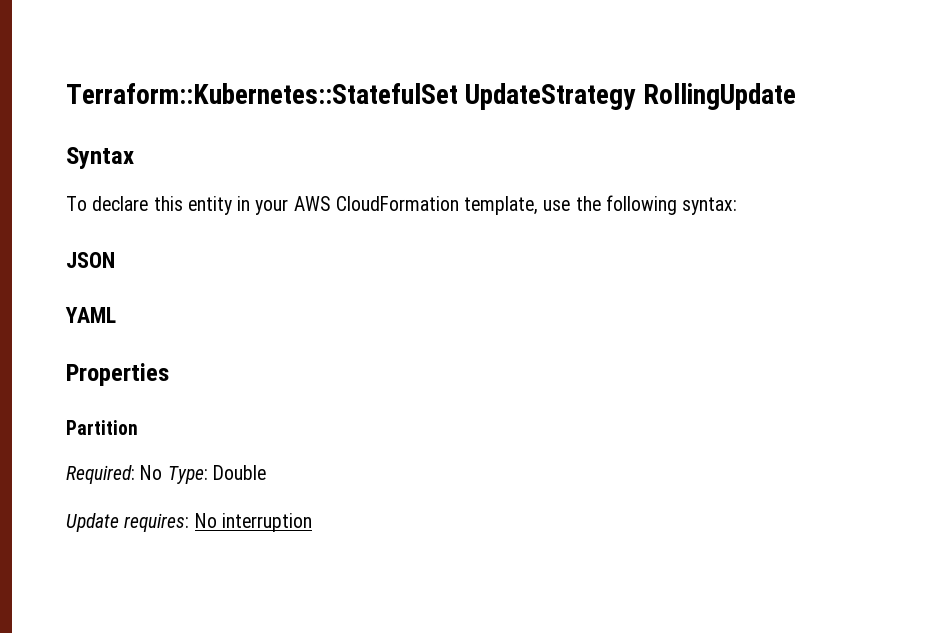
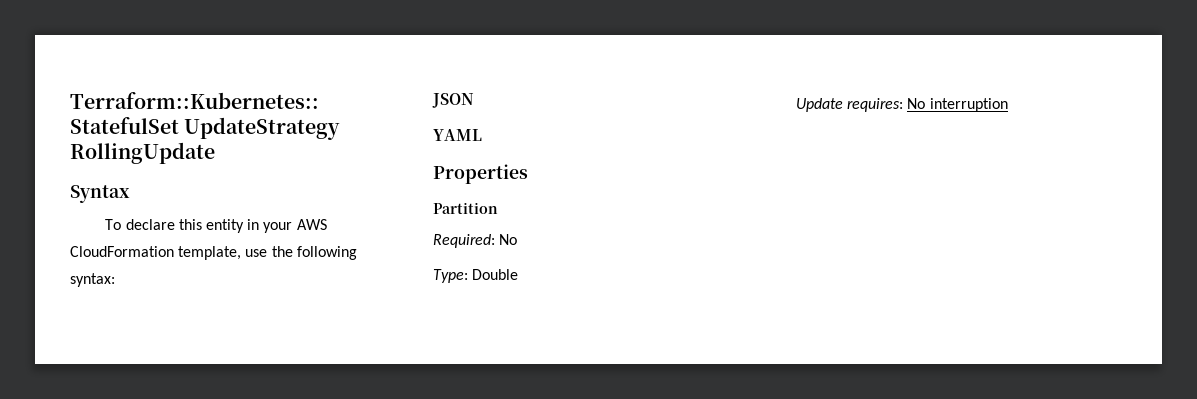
(163, 472) none -> (518, 239) //

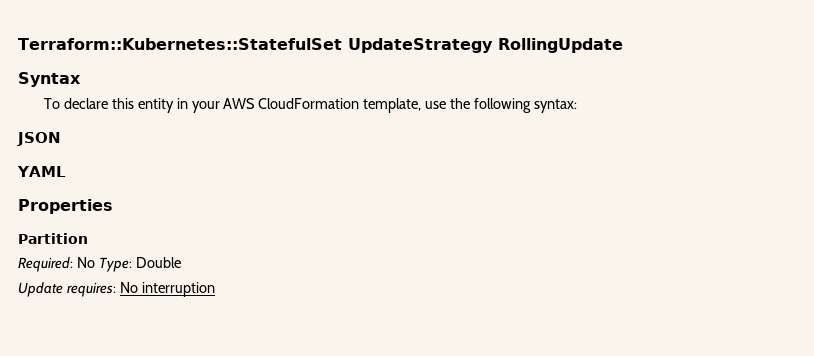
(518, 239) // -> (95, 262) none

